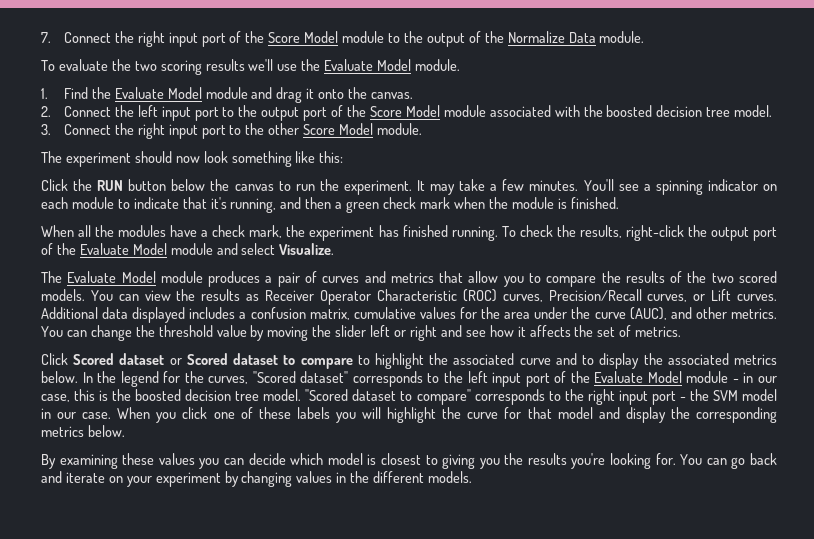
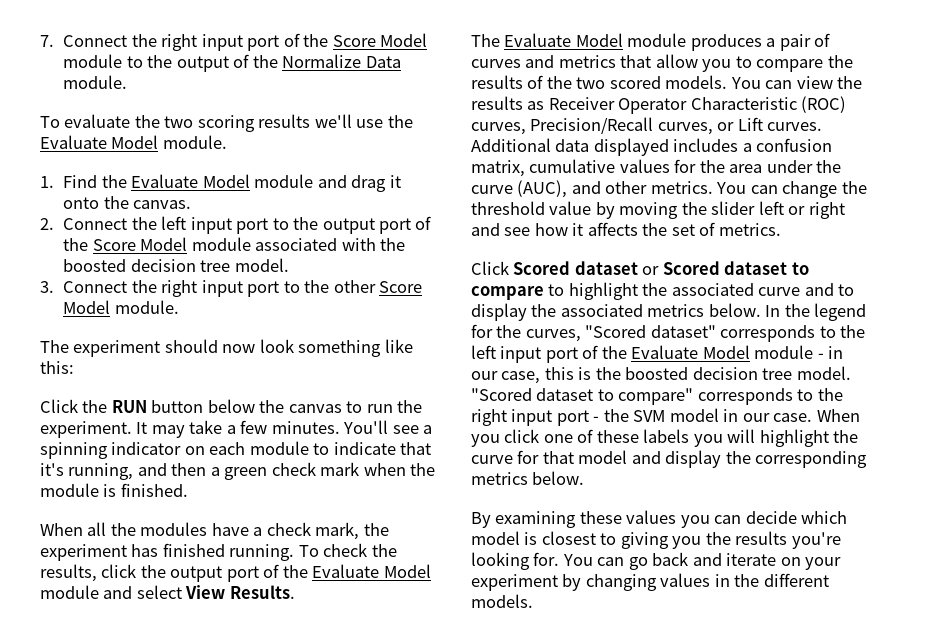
[625,225,684,241] right-click -> [101,564,137,578] click
[279,243,335,255] Visualize. -> [185,585,295,599] View Results.

